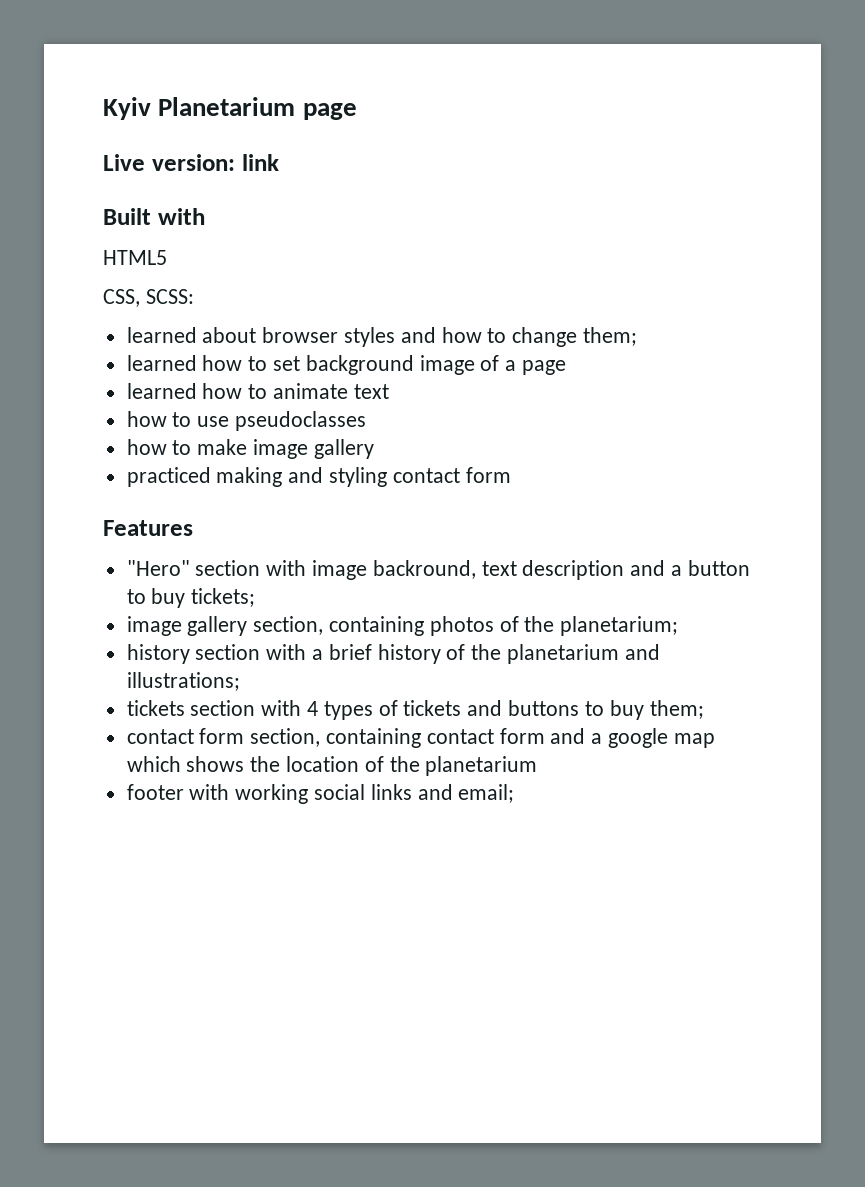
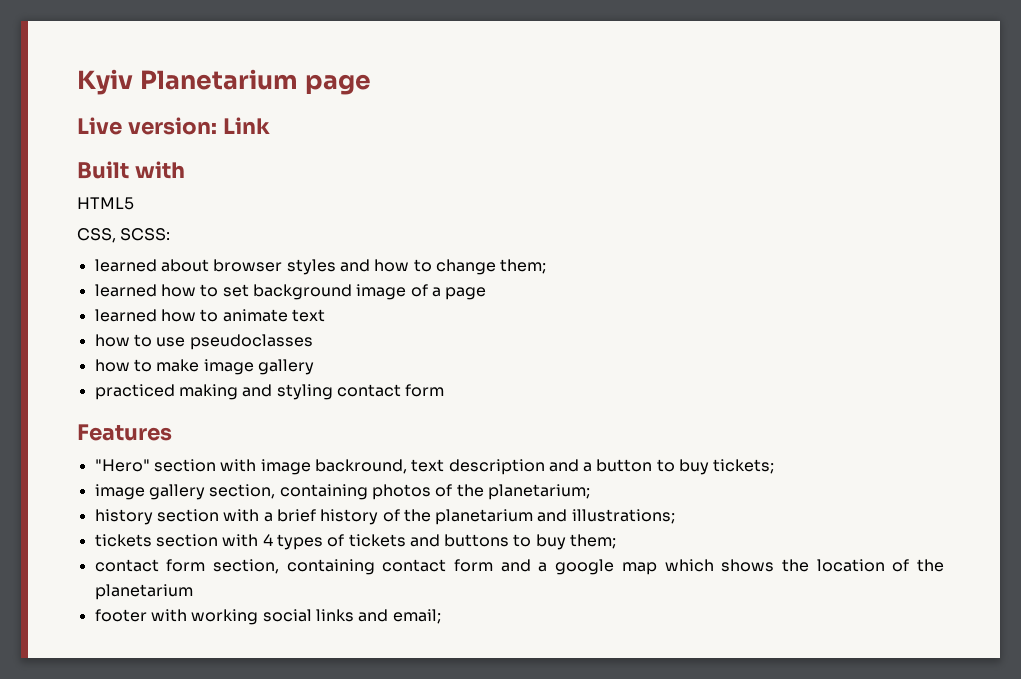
[241,154,279,171] link -> [222,117,270,134] Link

